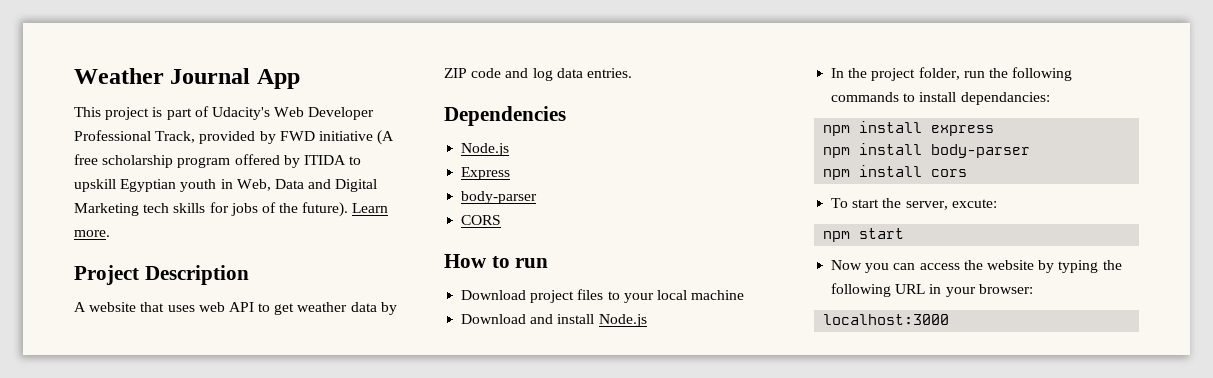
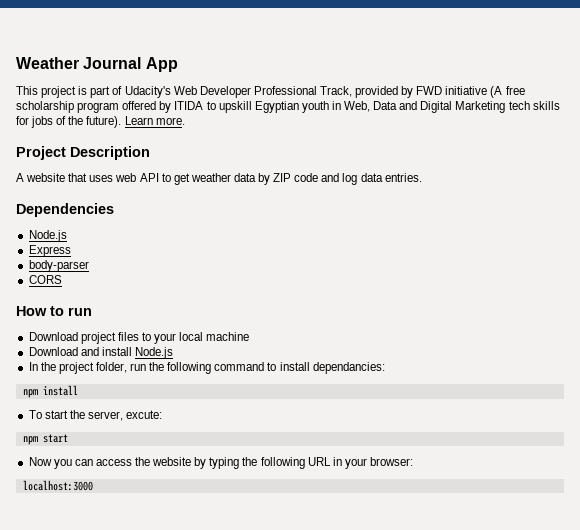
[831,92,900,102] commands -> [214,362,265,371] command
[931,125,995,136] [823,143,1031,158] [823,165,968,180] express // npm install body-parser // npm install cors -> (78, 390) none

